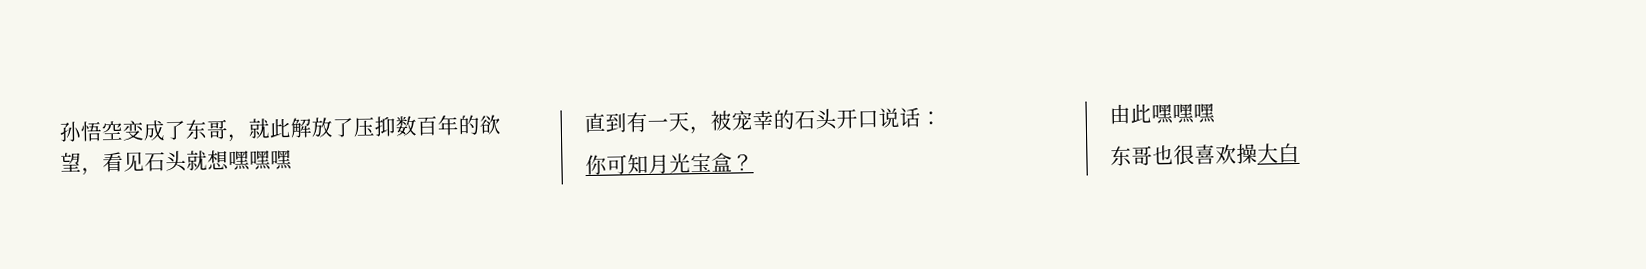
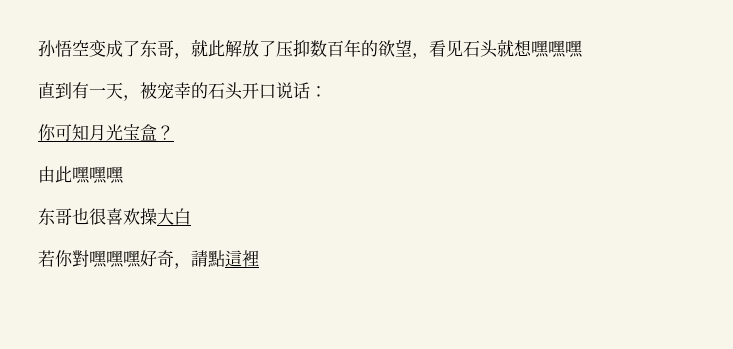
(1300, 153) none -> [38,250,259,269] // 若你對嘿嘿嘿好奇，請點這裡

